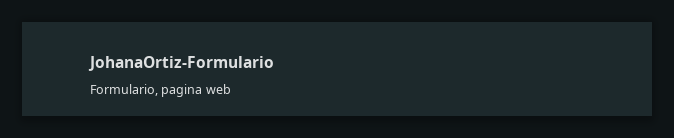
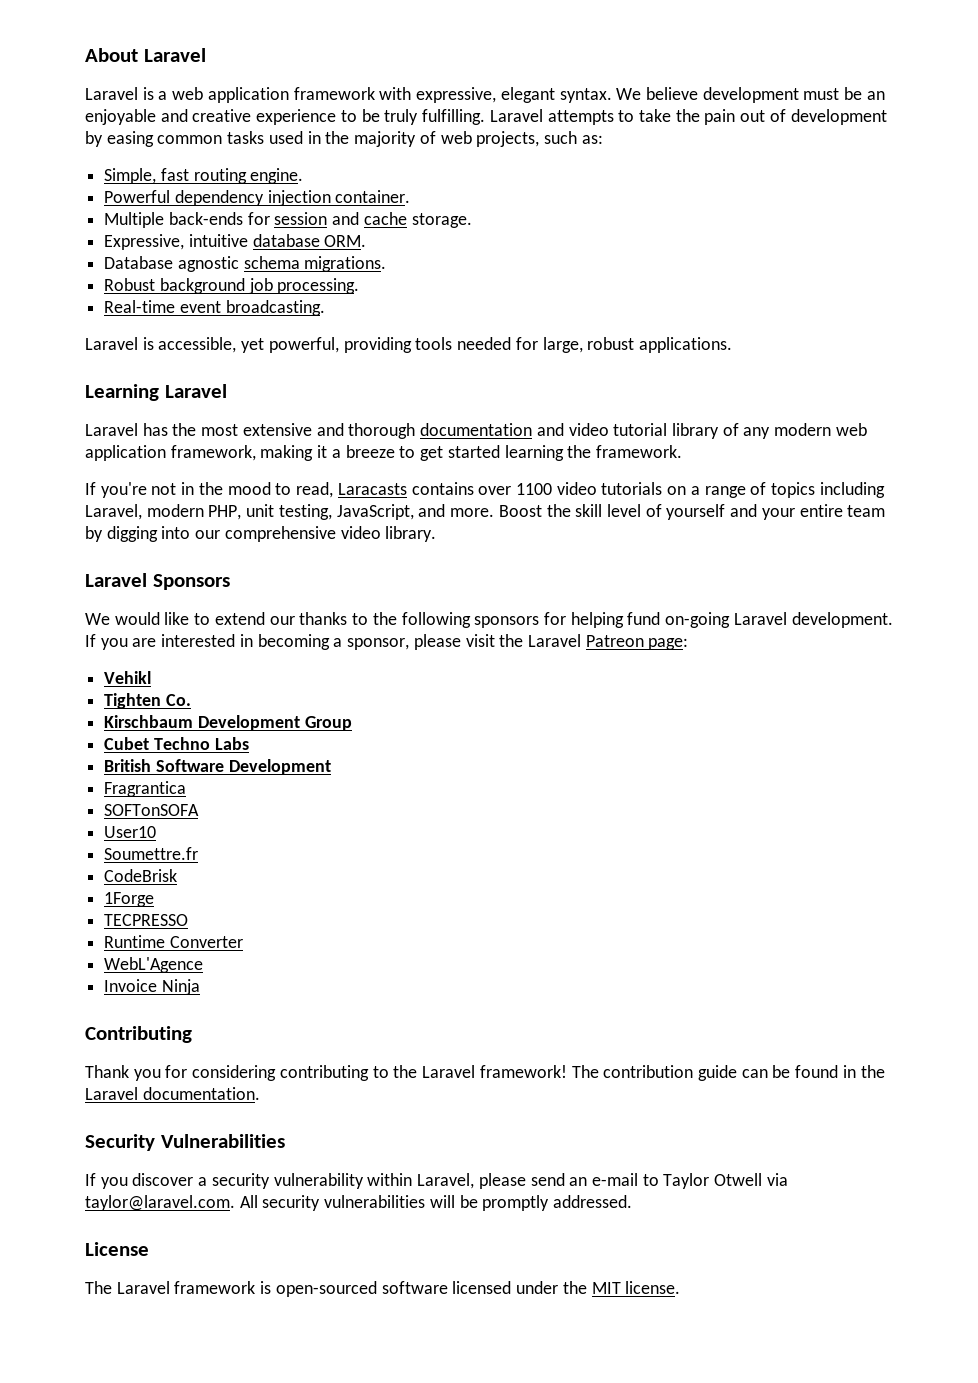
[88,56,274,71] [90,84,231,97] JohanaOrtiz-Formulario // Formulario, pagina web -> [85,48,206,62] [85,87,885,103] [85,109,887,125] [85,131,603,147] [104,168,304,184] [104,190,411,206] [104,212,472,228] [104,234,367,250] [104,256,387,272] [104,278,360,294] [104,300,325,316] [85,337,732,353] [85,384,227,401] [85,423,867,439] [85,445,682,461] [85,482,885,498] [85,504,886,520] [85,526,437,542] [85,573,230,590] [85,612,893,628] [85,634,689,650] [104,671,152,684] [104,693,191,709] [104,715,352,731] [104,737,249,750] [104,759,331,775] [104,781,187,797] [104,804,200,816] [104,826,157,838] [104,847,199,860] [104,869,178,882] [104,892,155,907] [104,914,189,926] [104,935,243,948] [104,957,204,973] [104,979,200,995] [85,1026,192,1043] [85,1065,885,1081] [85,1087,260,1100] [85,1134,285,1151] [85,1173,788,1189] [85,1195,633,1211] [85,1242,149,1256] [85,1281,681,1297] About Laravel // Laravel is a web application framework with expressive, elegant syntax. We believe development must be an enjoyable and creative experience to be truly fulfilling. Laravel attempts to take the pain out of development by easing common tasks used in the majority of web projects, such as: // Simple, fast routing engine. // Powerful dependency injection container. // Multiple back-ends for session and cache storage. // Expressive, intuitive database ORM. // Database agnostic schema migrations. // Robust background job processing. // Real-time event broadcasting. // Laravel is accessible, yet powerful, providing tools needed for large, robust applications. // Learning Laravel // Laravel has the most extensive and thorough documentation and video tutorial library of any modern web application framework, making it a breeze to get started learning the framework. // If you're not in the mood to read, Laracasts contains over 1100 video tutorials on a range of topics including Laravel, modern PHP, unit testing, JavaScript, and more. Boost the skill level of yourself and your entire team by digging into our comprehensive video library. // Laravel Sponsors // We would like to extend our thanks to the following sponsors for helping fund on-going Laravel development. If you are interested in becoming a sponsor, please visit the Laravel Patreon page: // Vehikl // Tighten Co. // Kirschbaum Development Group // Cubet Techno Labs // British Software Development // Fragrantica // SOFTonSOFA // User10 // Soumettre.fr // CodeBrisk // 1Forge // TECPRESSO // Runtime Converter // WebL'Agence // Invoice Ninja // Contributing // Thank you for considering contributing to the Laravel framework! The contribution guide can be found in the Laravel documentation. // Security Vulnerabilities // If you discover a security vulnerability within Laravel, please send an e-mail to Taylor Otwell via taylor@laravel.com. All security vulnerabilities will be promptly addressed. // License // The Laravel framework is open-sourced software licensed under the MIT license.

